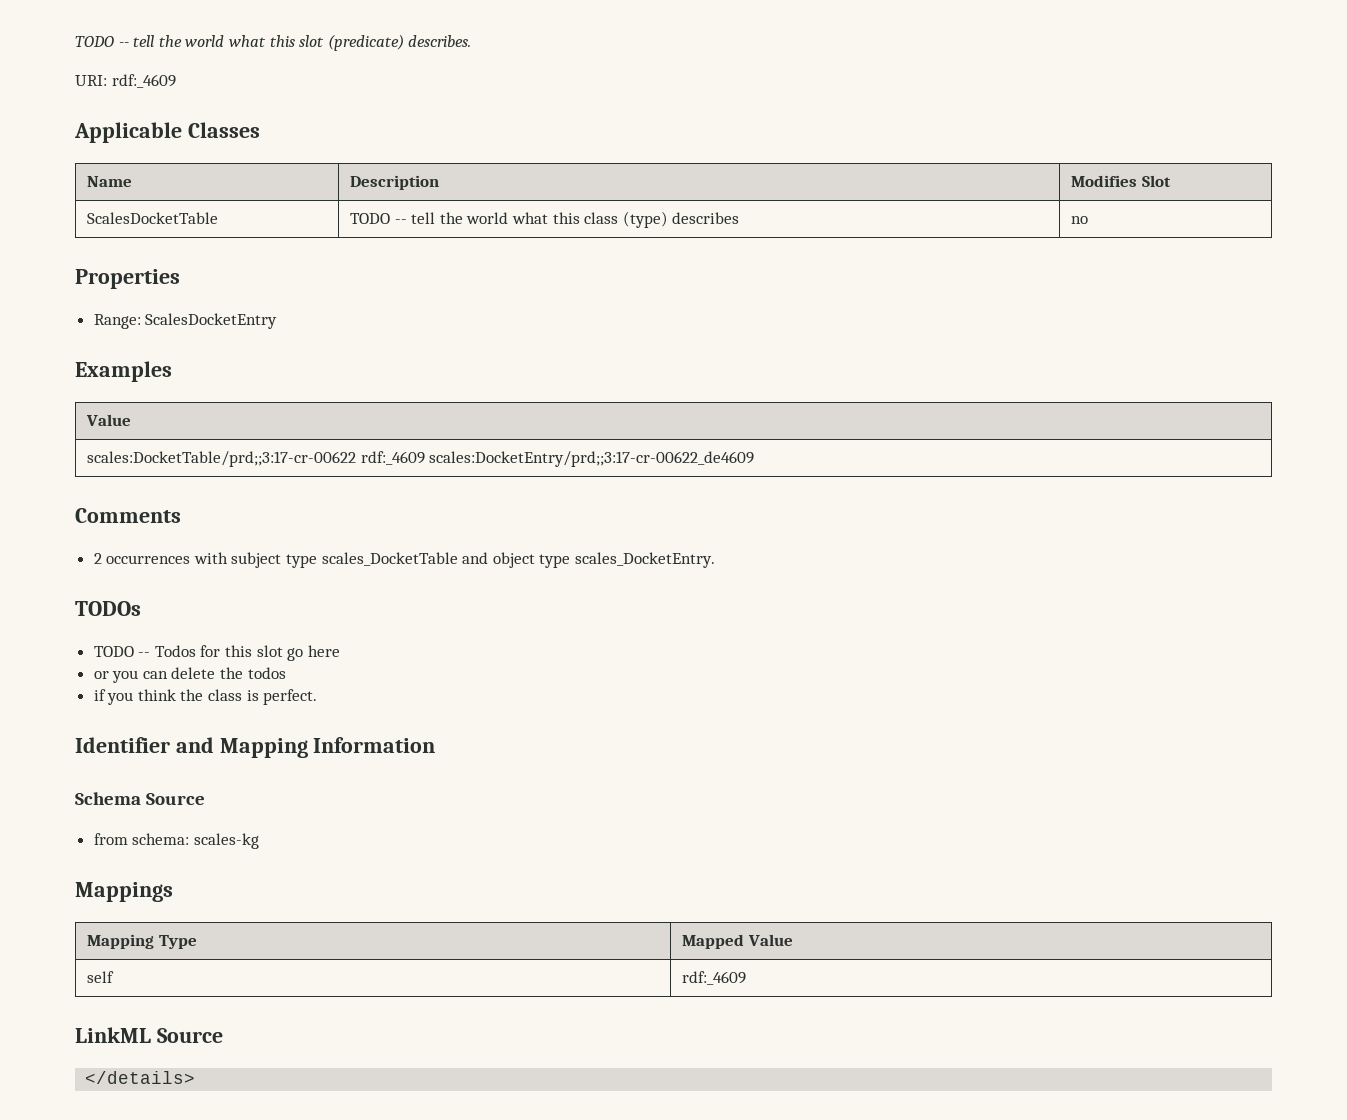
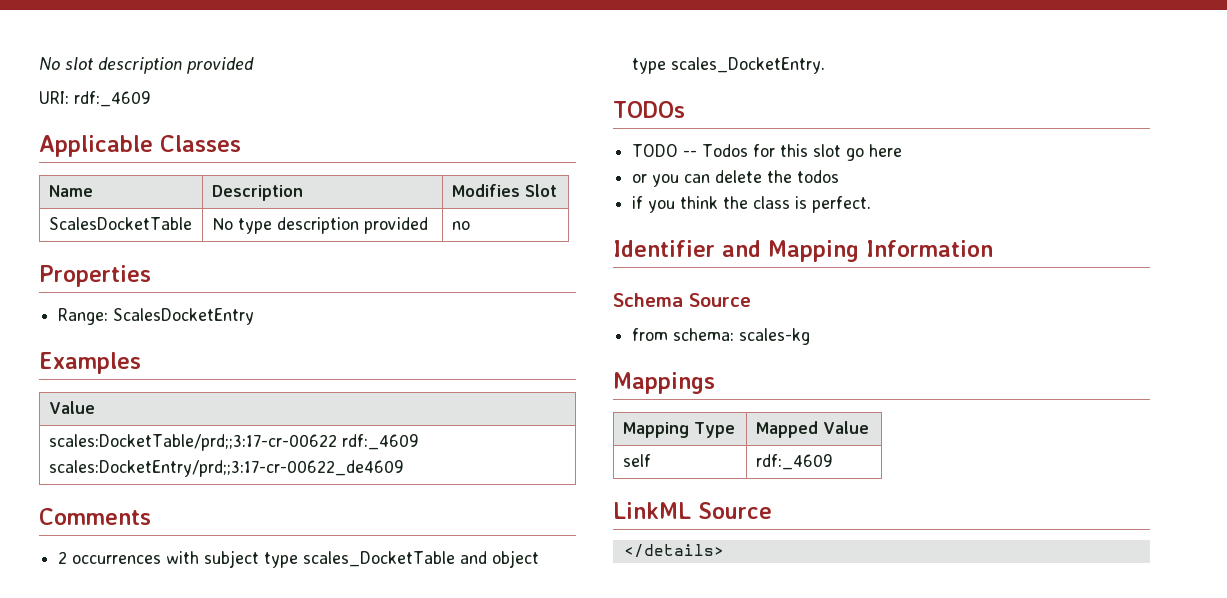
[75,34,472,51] TODO -- tell the world what this slot (predicate) describes. -> [39,57,254,74] No slot description provided
[350,211,740,228] TODO -- tell the world what this class (type) describes -> [211,217,428,234] No type description provided

